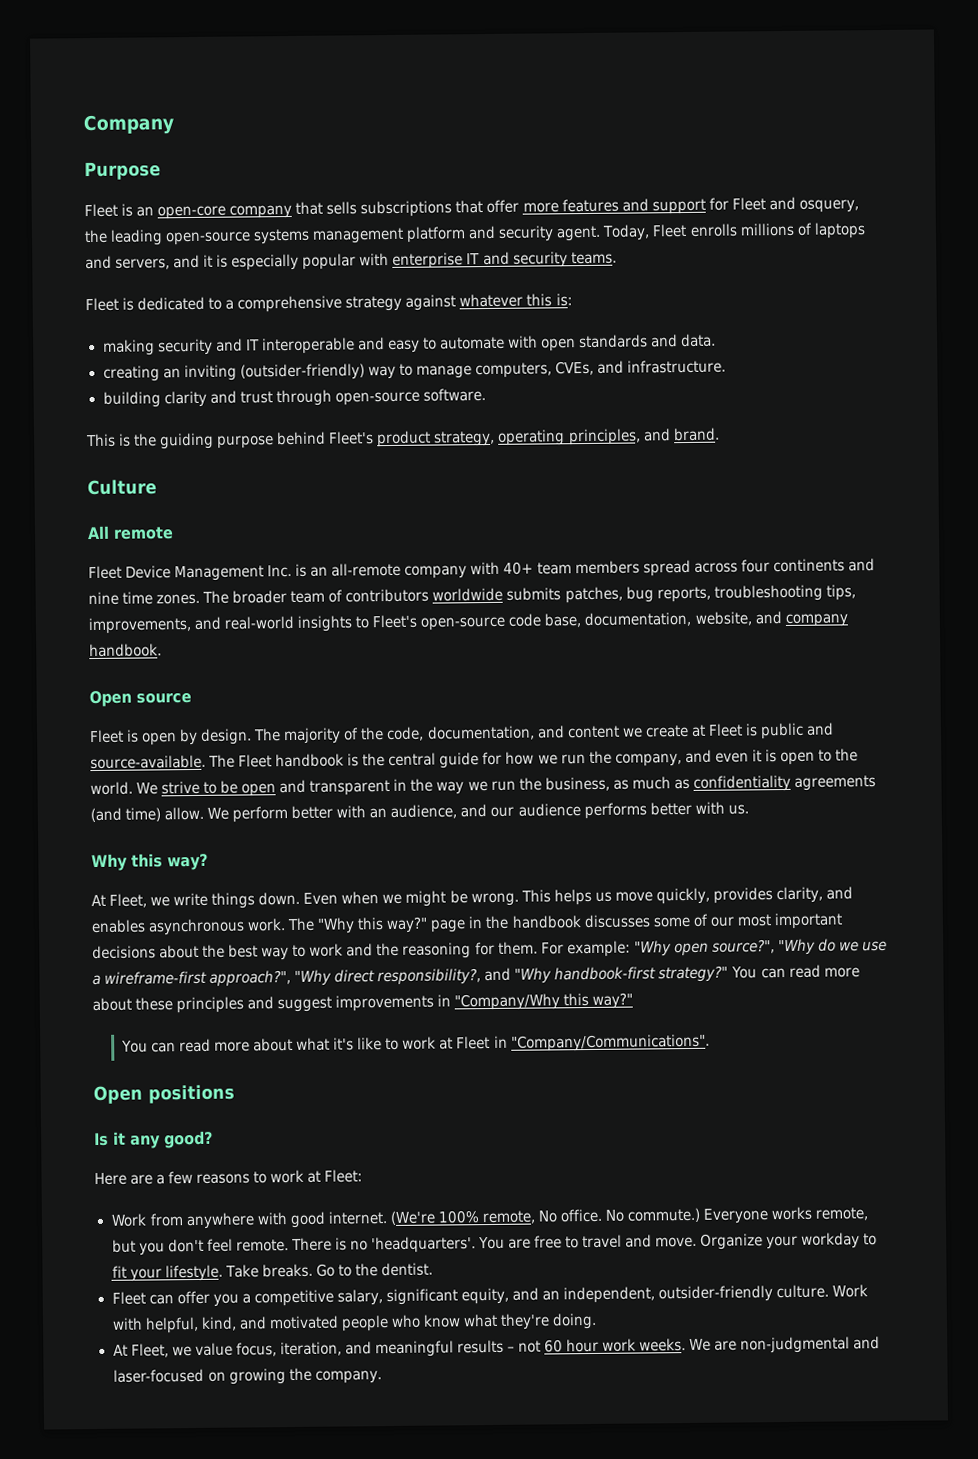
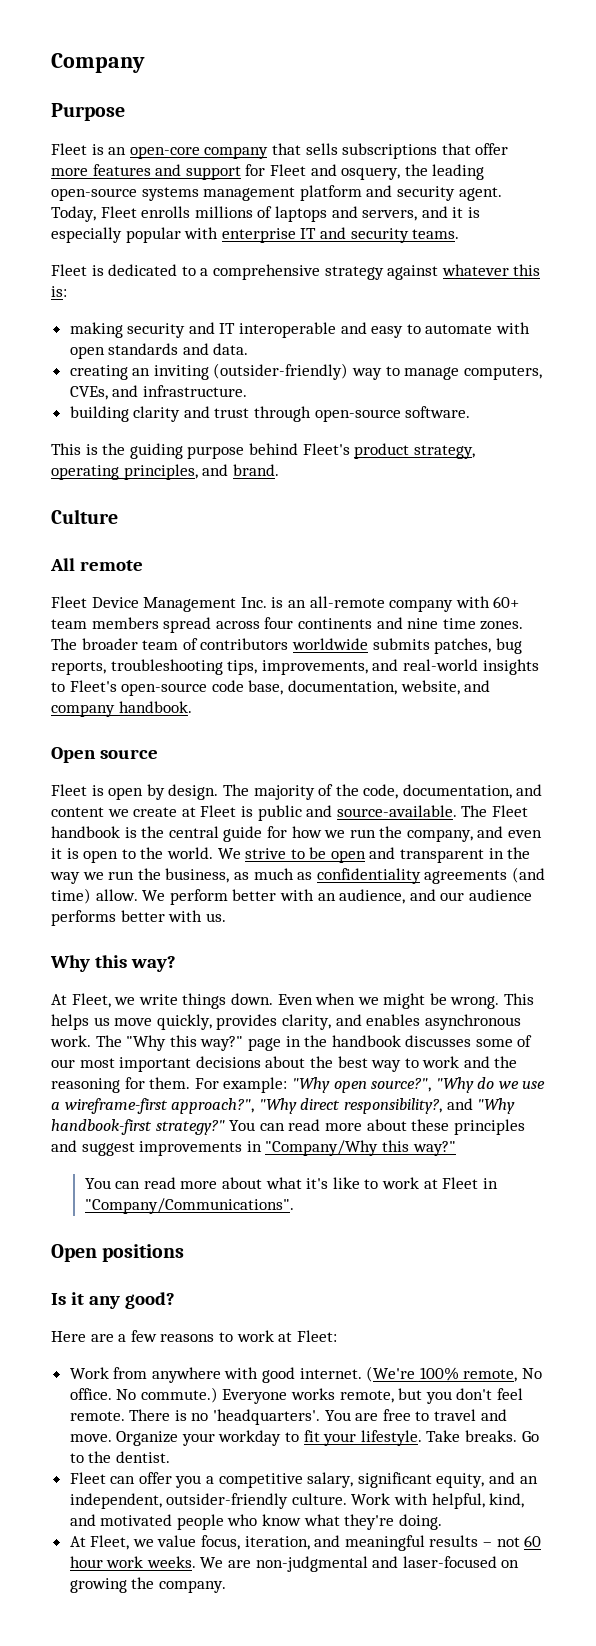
[503,561,534,575] 40+ -> [493,596,520,608] 60+

